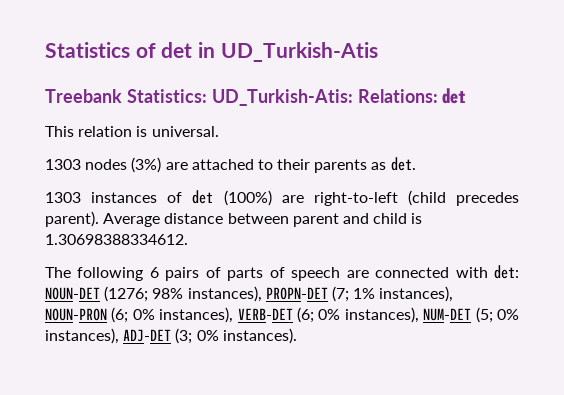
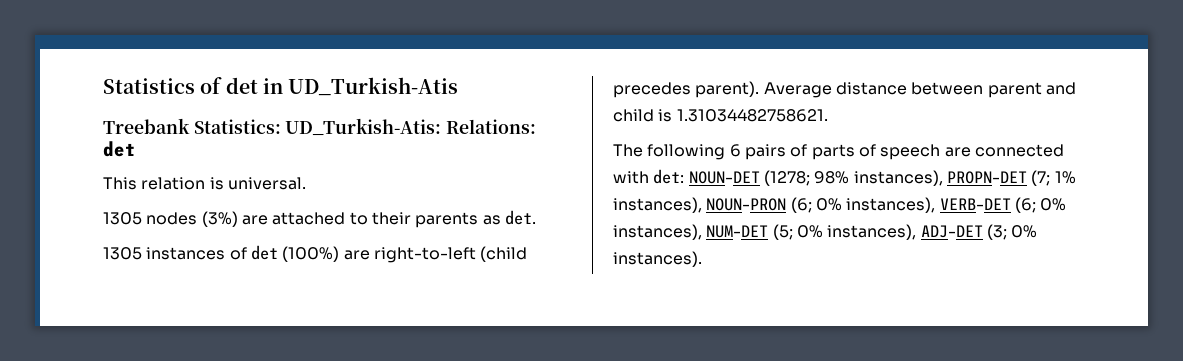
[45,159,81,170] 1303 -> [103,212,142,225] 1305
[45,192,81,203] 1303 -> [103,247,142,260] 1305
[45,234,188,245] 1.30698388334612. -> [676,109,828,122] 1.31034482758621.
[104,286,149,302] (1276; -> [763,170,810,186] (1278;

